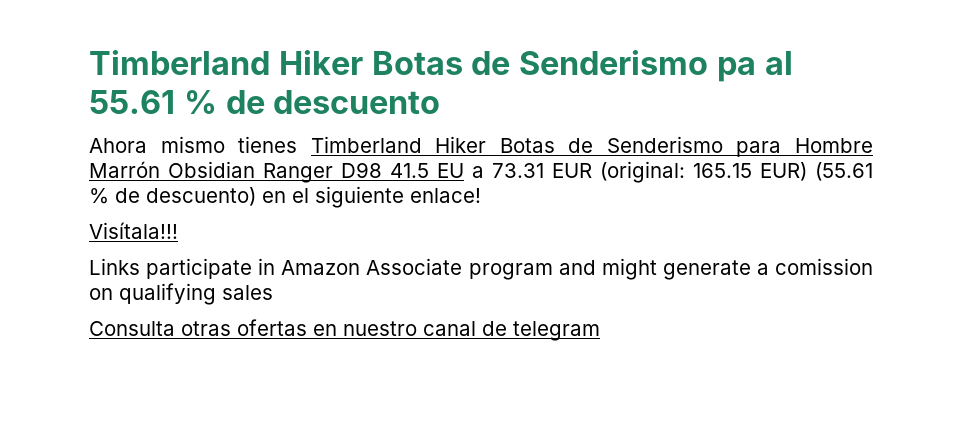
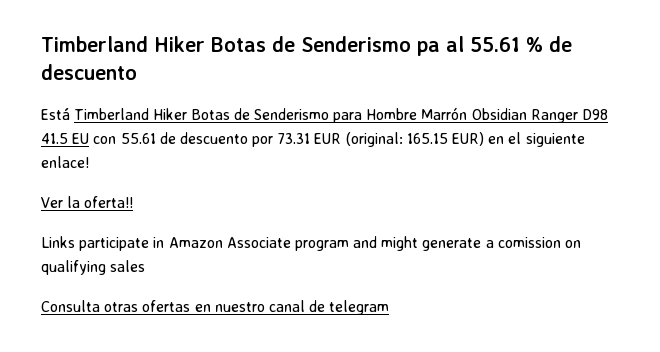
[89,136,298,153] Ahora mismo tienes -> [41,108,70,120] Está
[472,166,484,178] a -> [93,132,274,147] con 55.61 de descuento por
[815,162,873,181] [89,187,256,206] (55.61 % de descuento) -> (485, 139) none
[89,222,178,239] Visítala!!! -> [41,196,134,208] Ver la oferta!!

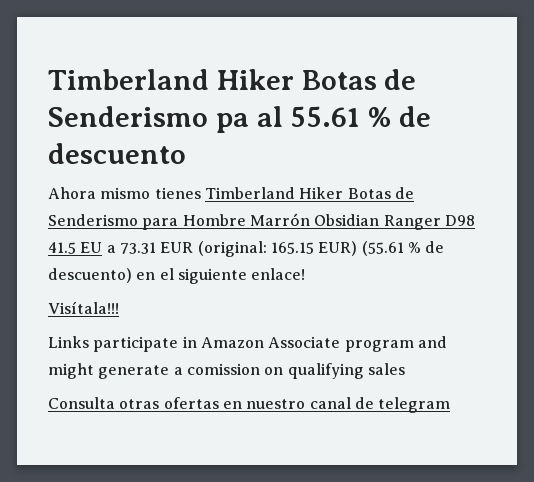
[41,108,70,120] Está -> [48,187,201,199] Ahora mismo tienes
[93,132,274,147] con 55.61 de descuento por -> [106,245,116,253] a
(485, 139) none -> [361,241,445,256] [48,268,132,283] (55.61 % de descuento)
[41,196,134,208] Ver la oferta!! -> [48,301,119,314] Visítala!!!

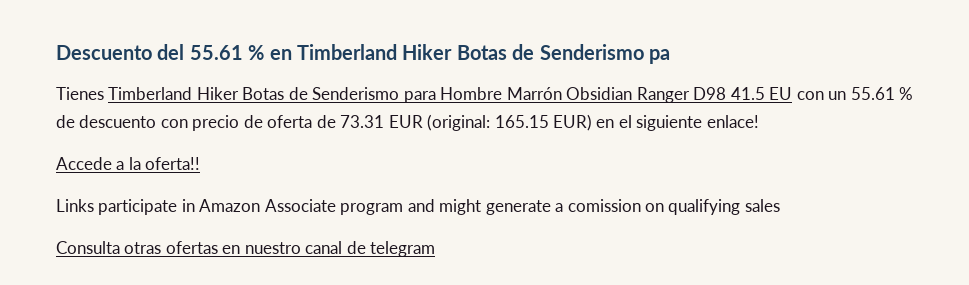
(48, 79) none -> [56,44,292,60] Descuento del 55.61 % en
[256,106,432,127] [48,143,186,164] [48,187,201,199] al 55.61 % de descuento // Ahora mismo tienes -> [56,87,104,100] // Tienes
[106,245,116,253] a -> [796,87,914,100] [56,115,336,131] con un 55.61 % de descuento con precio de oferta de
[361,241,445,256] [48,268,132,283] (55.61 % de descuento) -> (593, 122) none
[48,301,119,314] Visítala!!! -> [56,157,201,170] Accede a la oferta!!

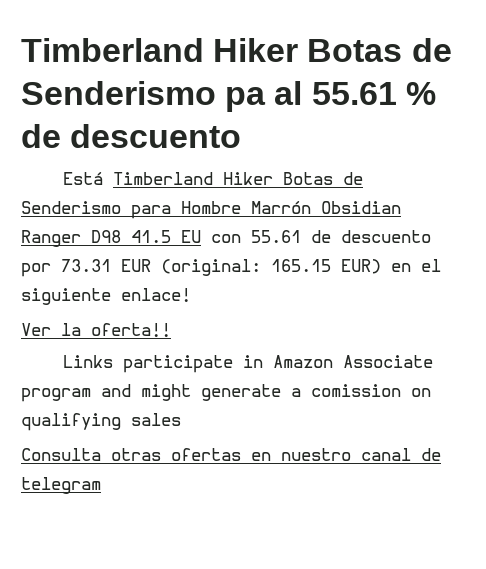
[56,44,292,60] Descuento del 55.61 % en -> (21, 50) none
[56,87,104,100] // Tienes -> [274,81,436,105] [21,124,242,148] [62,172,103,185] al 55.61 % de descuento // Está
[828,87,914,100] [56,115,336,131] un 55.61 % de descuento con precio de oferta de -> [251,230,431,243] [21,263,51,277] 55.61 de descuento por
[56,157,125,170] Accede a -> [21,323,51,336] Ver

